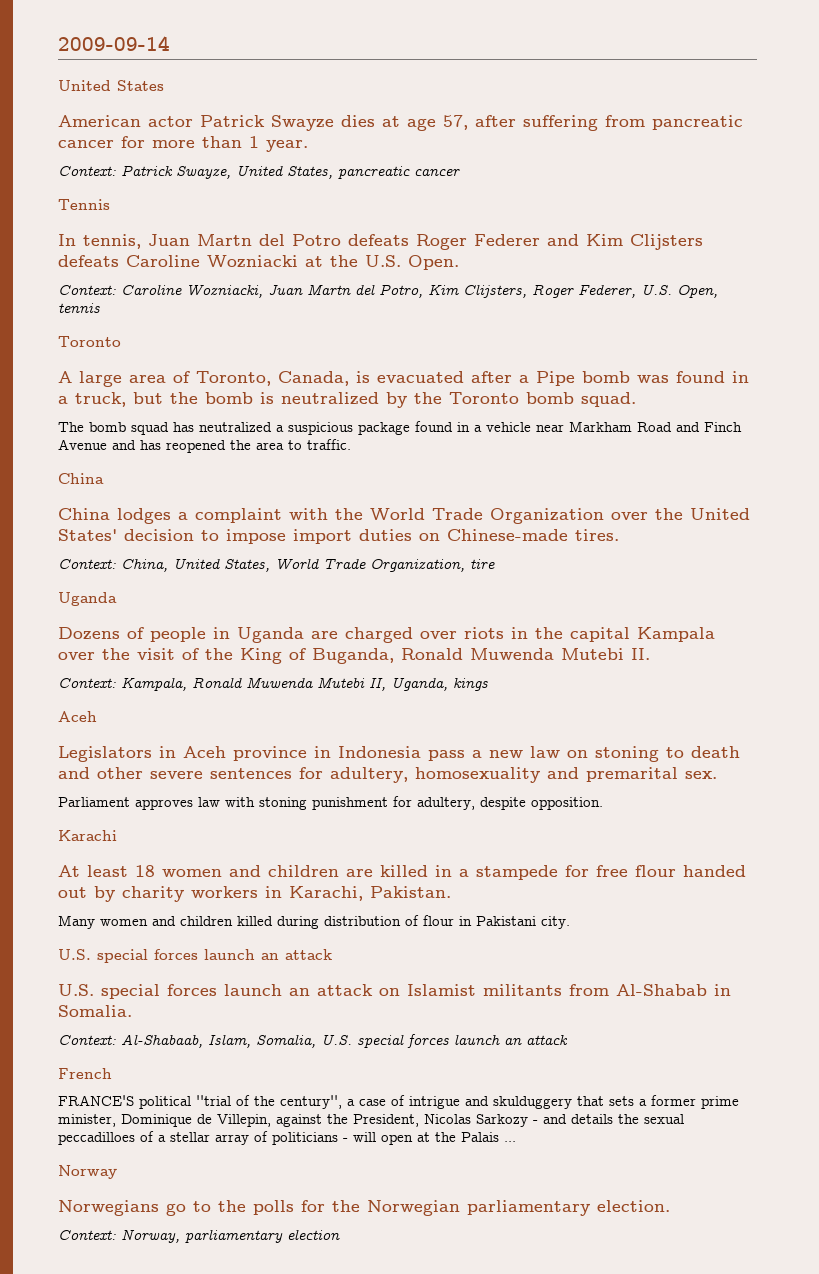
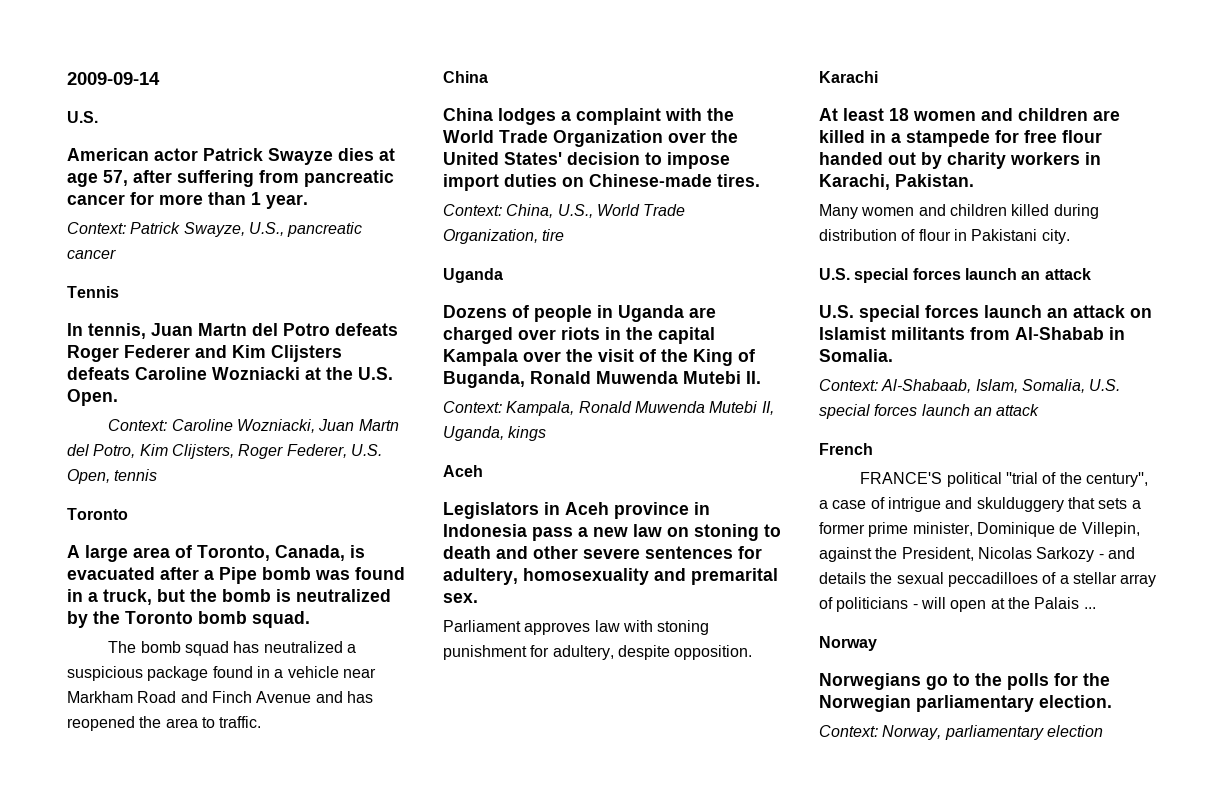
[58,80,164,91] United States -> [67,111,98,123] U.S.
[236,165,333,179] United States, -> [248,222,284,236] U.S.,
[173,558,270,572] United States, -> [557,204,593,218] U.S.,

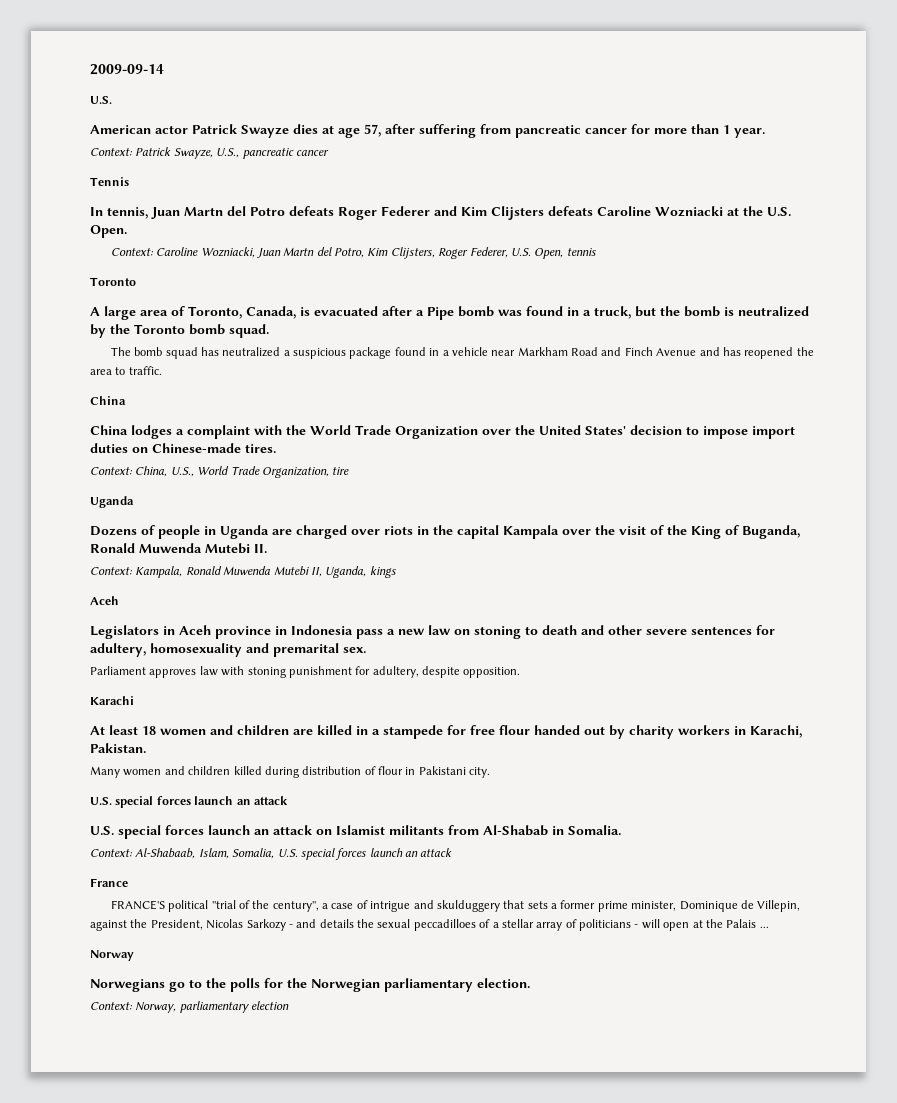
[819,443,873,455] French -> [90,878,128,887] France

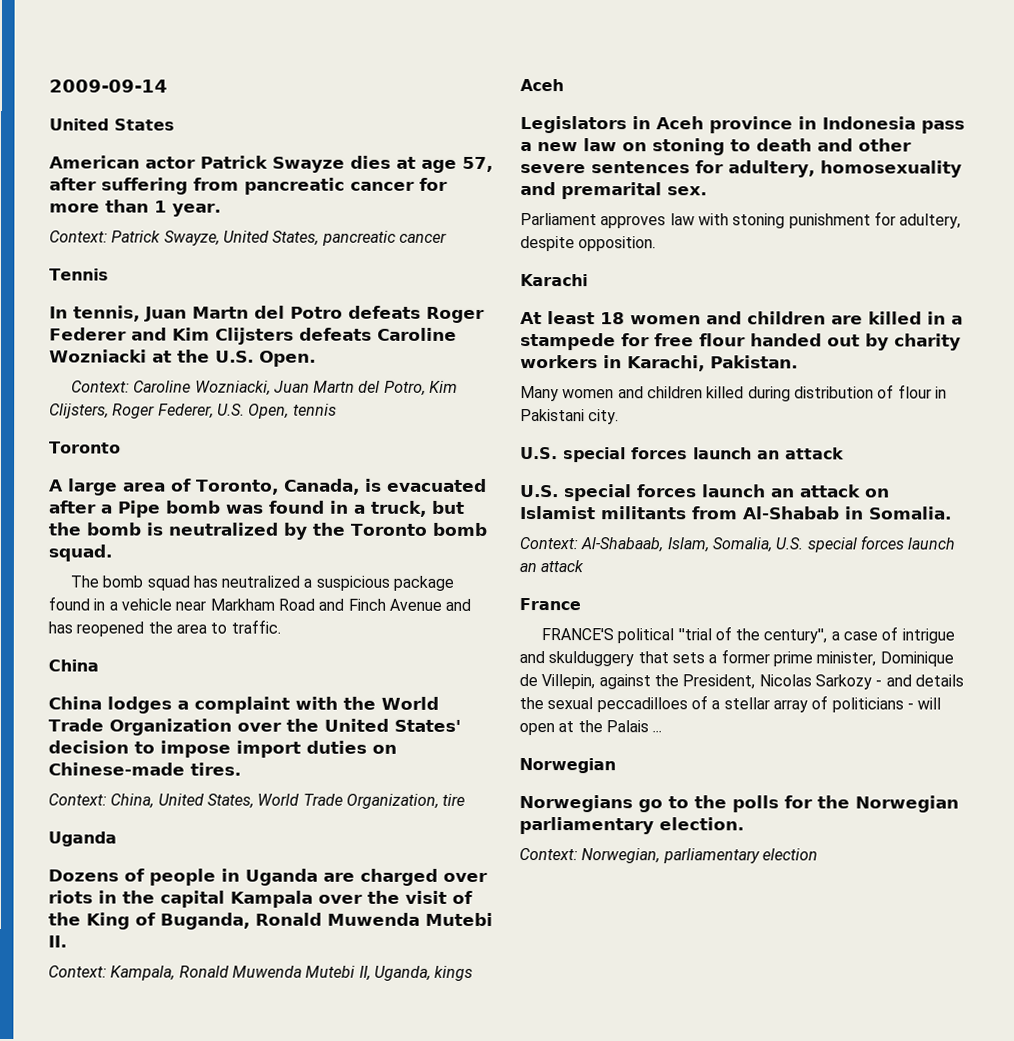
[90,96,112,104] U.S. -> [49,118,175,131] United States
[216,148,240,158] U.S., -> [222,230,320,246] United States,
[170,467,194,477] U.S., -> [157,793,254,809] United States,
[90,950,134,961] Norway -> [519,758,616,774] Norwegian
[135,1002,177,1013] Norway, -> [581,848,661,864] Norwegian,

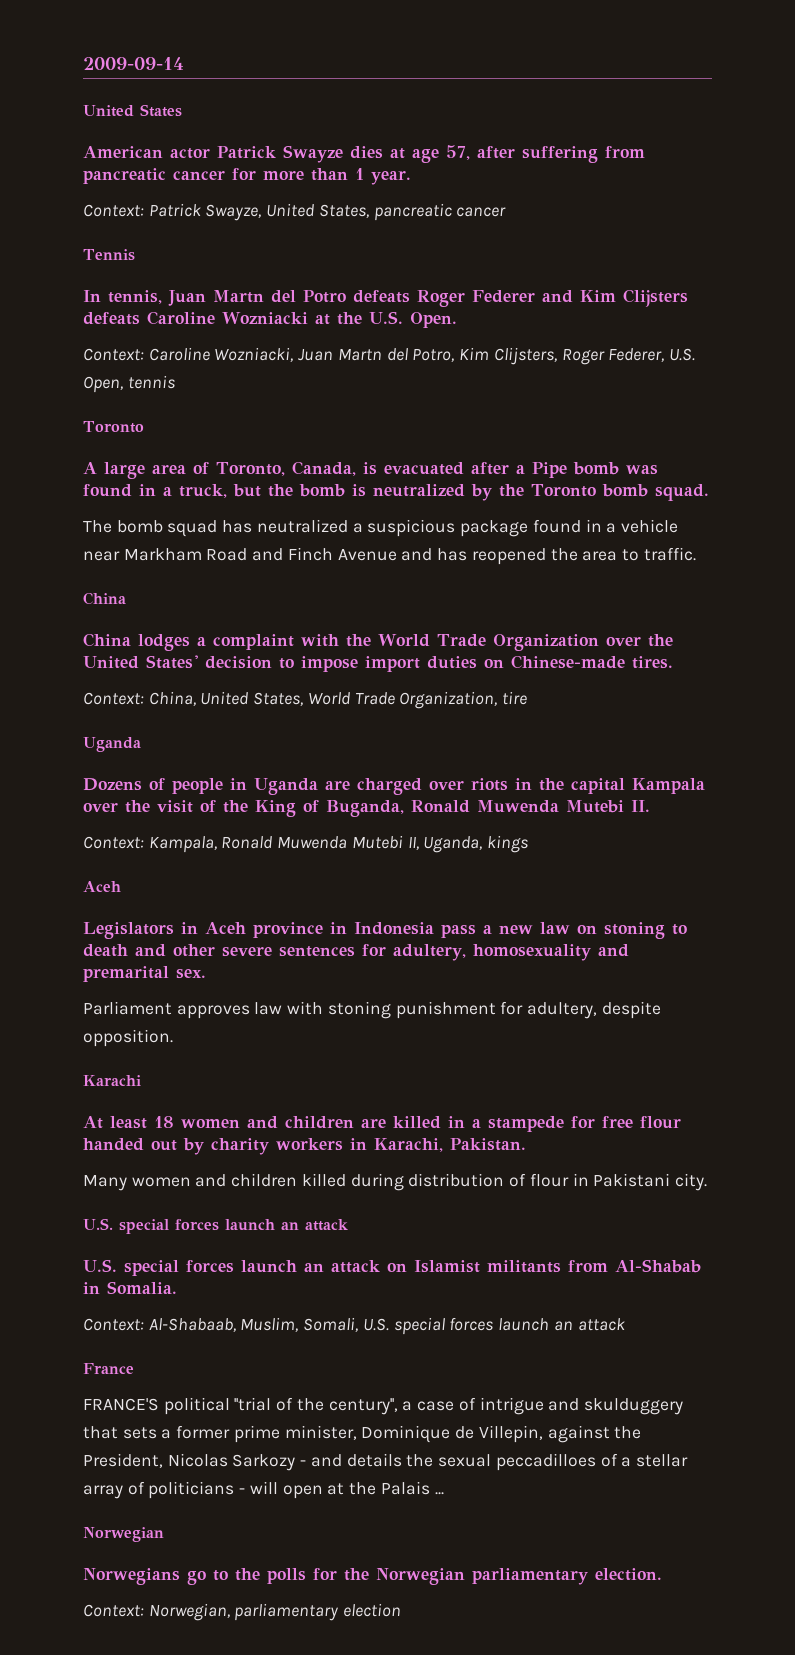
[666,537,772,553] Islam, Somalia, -> [240,1317,359,1332] Muslim, Somali,

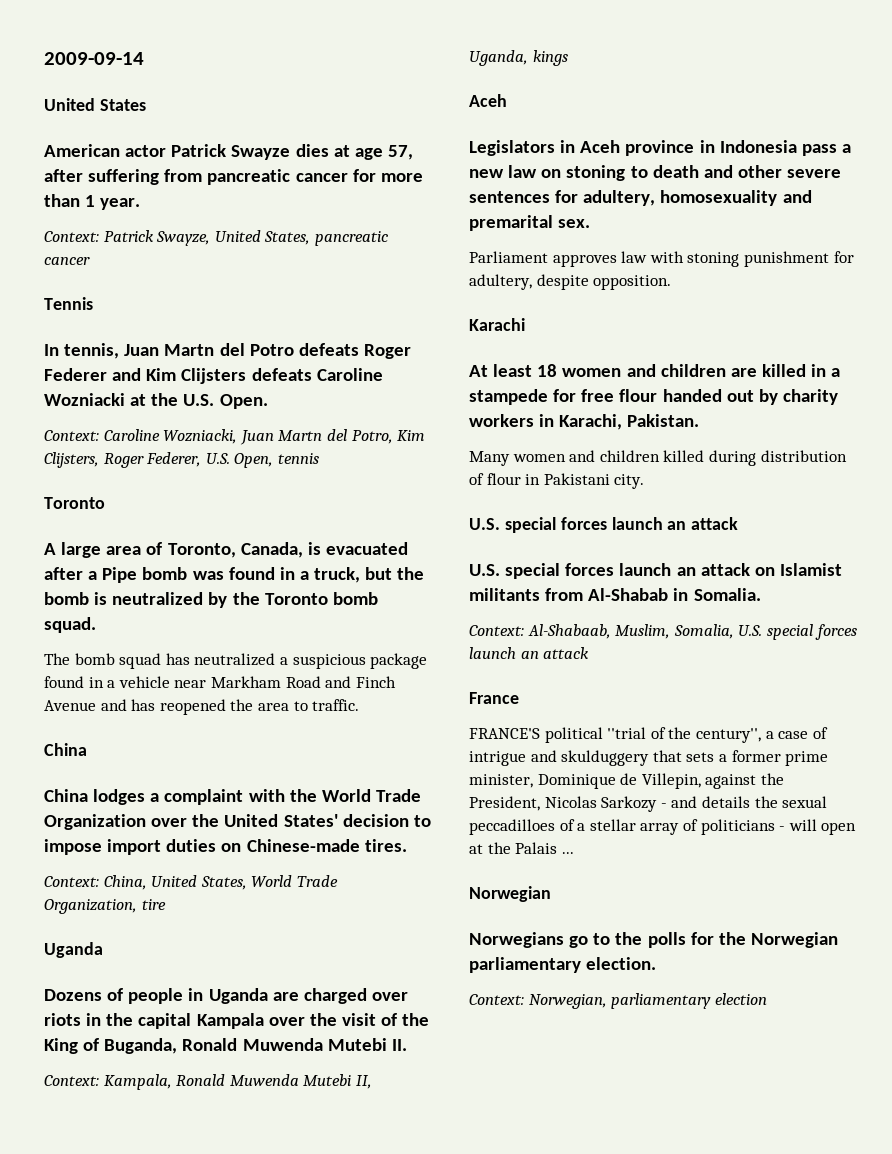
[303,1317,359,1332] Somali, -> [673,624,734,639] Somalia,

